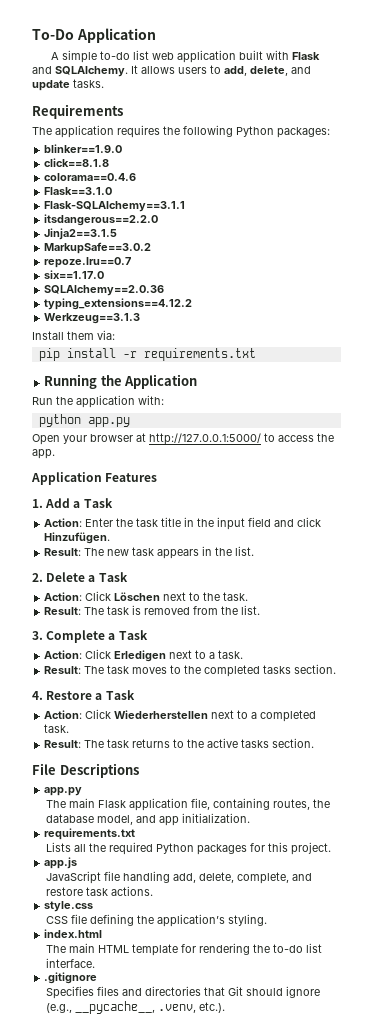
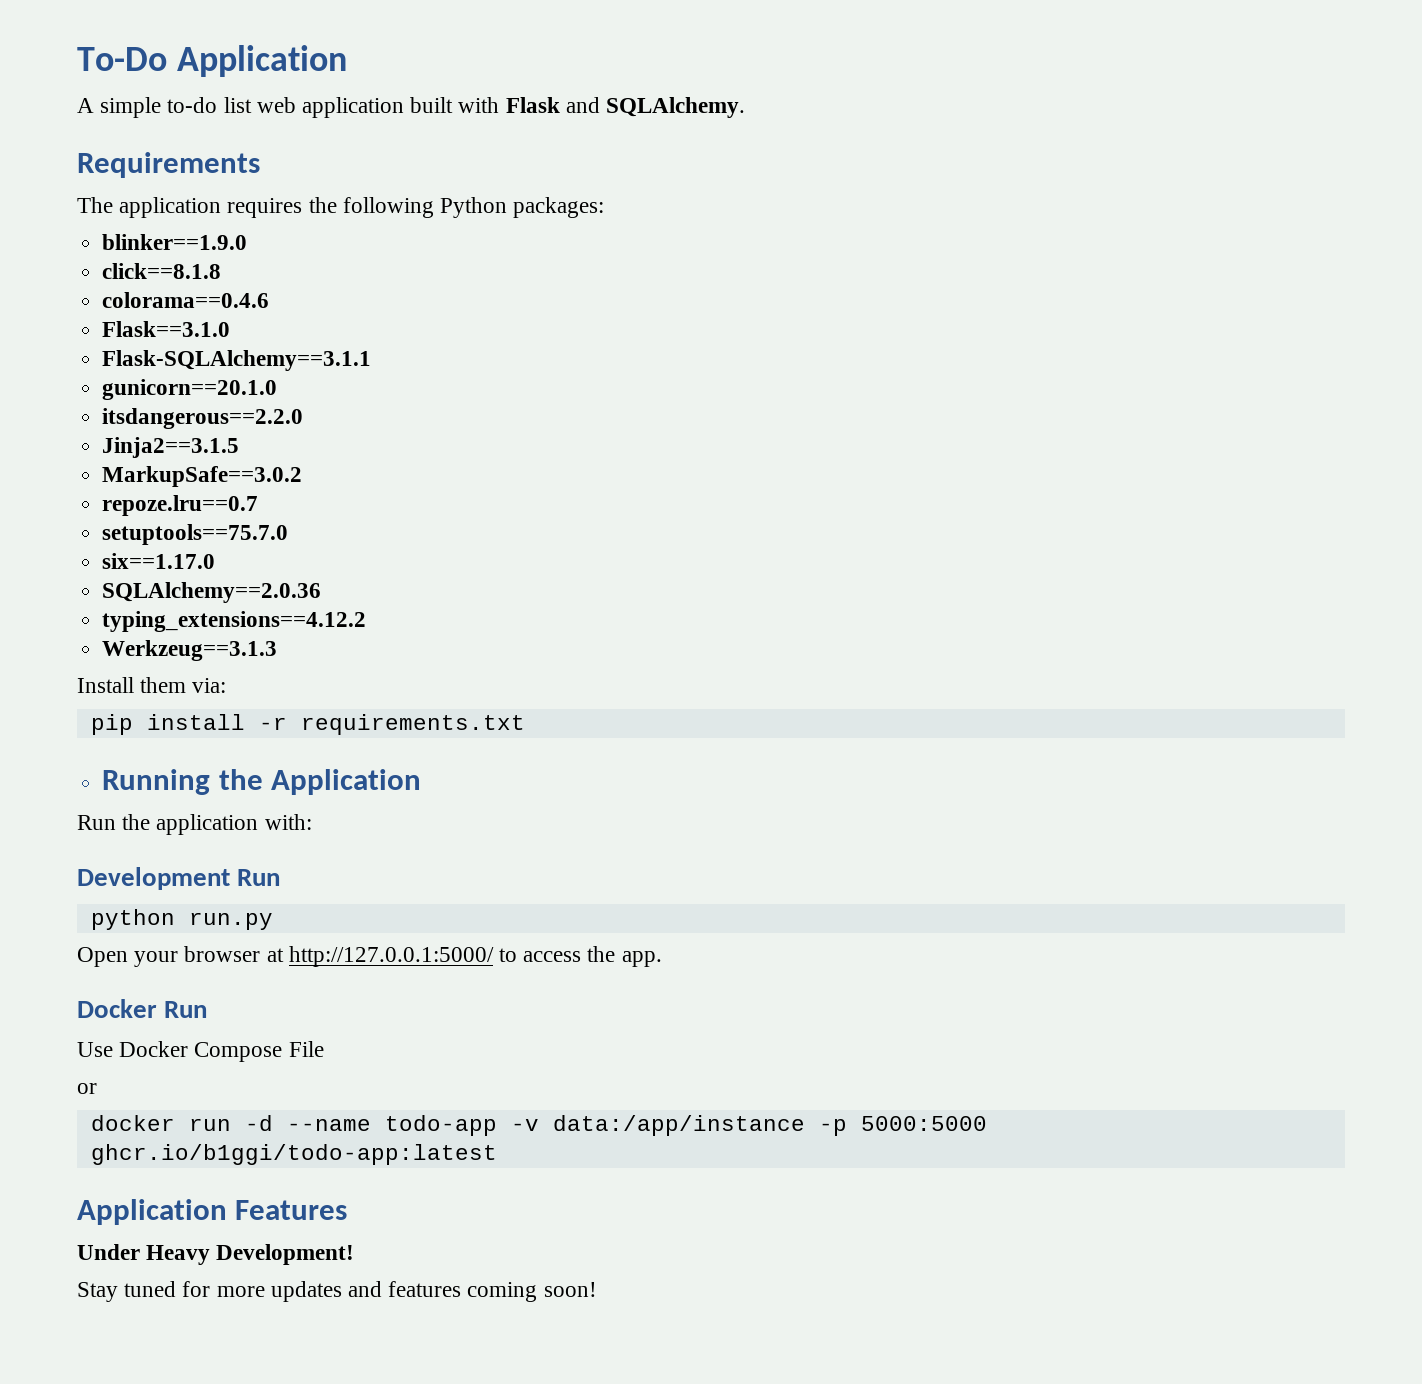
[131,65,311,76] [32,79,104,91] It allows users to add, delete, and update tasks. -> (746, 107) none
(186, 206) none -> [102,379,278,400] // gunicorn==20.1.0
(132, 262) none -> [102,524,289,545] // setuptools==75.7.0
(164, 400) none -> [77,867,281,890] // Development Run
[87,417,130,427] app.py -> [188,912,273,930] run.py
[31,472,158,485] [32,498,113,508] [44,517,322,530] [44,532,111,544] [44,546,255,559] [32,572,128,582] [44,591,249,601] [44,605,261,615] [32,630,148,643] [44,649,244,662] [44,664,337,677] [32,690,135,700] [44,709,317,722] [44,724,70,733] [44,738,315,748] [32,763,139,778] [44,787,83,796] [46,798,331,811] [46,813,251,826] [44,828,136,840] [46,842,332,855] [44,857,78,869] [46,871,313,884] [46,886,154,896] [44,901,94,912] [46,914,268,927] [44,929,103,938] [46,943,323,956] [46,958,96,968] [44,972,98,984] [46,986,321,999] [46,1001,226,1014] Application Features // 1. Add a Task // Action: Enter the task title in the input field and click Hinzufügen. // Result: The new task appears in the list. // 2. Delete a Task // Action: Click Löschen next to the task. // Result: The task is removed from the list. // 3. Complete a Task // Action: Click Erledigen next to a task. // Result: The task moves to the completed tasks section. // 4. Restore a Task // Action: Click Wiederherstellen next to a completed task. // Result: The task returns to the active tasks section. // File Descriptions // app.py // The main Flask application file, containing routes, the database model, and app initialization. // requirements.txt // Lists all the required Python packages for this project. // app.js // JavaScript file handling add, delete, complete, and restore task actions. // style.css // CSS file defining the application’s styling. // index.html // The main HTML template for rendering the to-do list interface. // .gitignore // Specifies files and directories that Git should ignore (e.g., __pycache__, .venv, etc.). -> [77,999,208,1018] [77,1041,324,1062] [77,1083,97,1094] [90,1115,987,1136] [90,1144,497,1165] [77,1199,348,1225] [77,1244,355,1265] [77,1281,597,1302] Docker Run // Use Docker Compose File // or // docker run -d --name todo-app -v data:/app/instance -p 5000:5000 ghcr.io/b1ggi/todo-app:latest // Application Features // Under Heavy Development! // Stay tuned for more updates and features coming soon!

